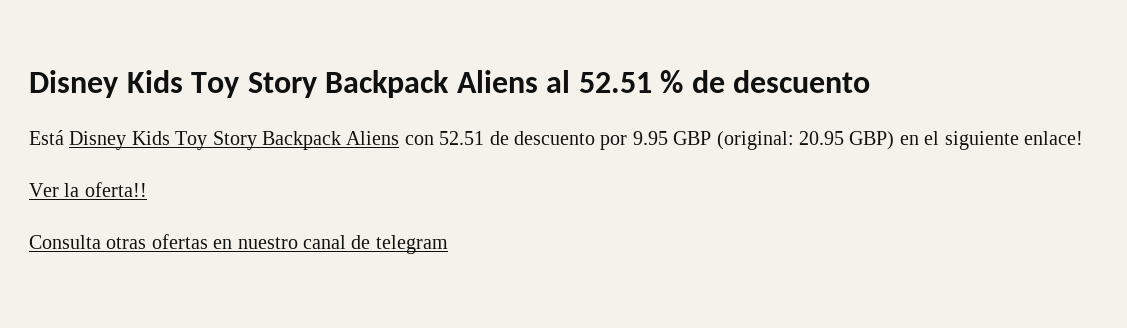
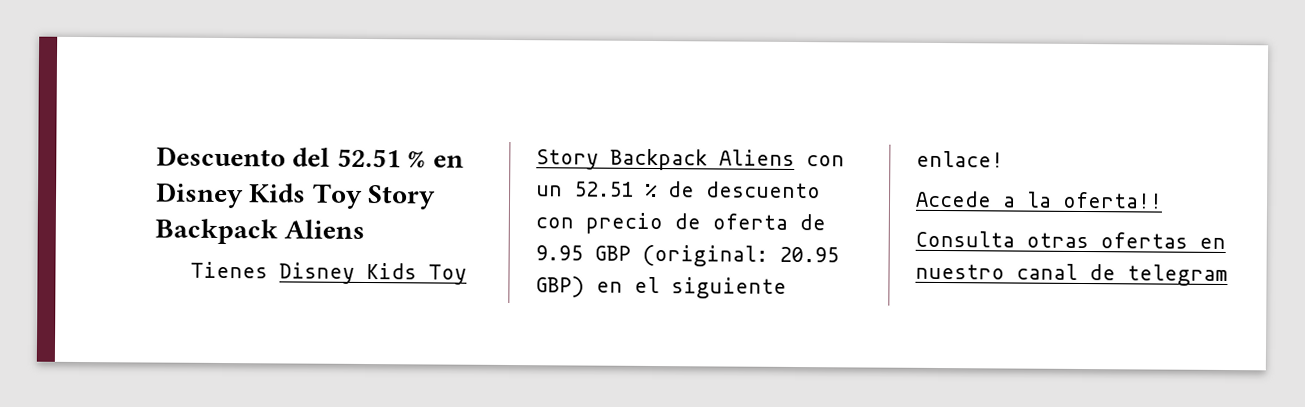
[29,70,871,98] [29,130,64,145] Disney Kids Toy Story Backpack Aliens al 52.51 % de descuento // Está -> [156,146,464,169] [155,182,437,210] [155,218,366,245] [189,261,268,279] Descuento del 52.51 % en Disney Kids Toy Story Backpack Aliens // Tienes
[439,131,628,150] 52.51 de descuento por -> [536,181,821,199] [535,212,826,235] un 52.51 % de descuento con precio de oferta de
[29,183,59,197] Ver -> [915,190,1016,208] Accede a

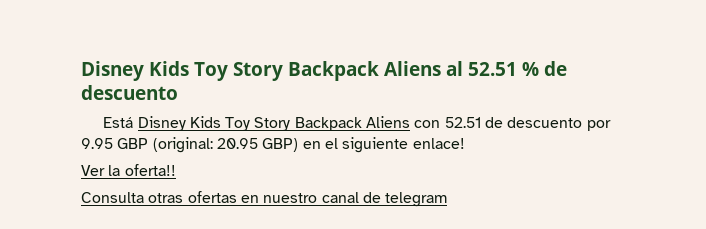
[156,146,464,169] [155,182,437,210] [155,218,366,245] [189,261,268,279] Descuento del 52.51 % en Disney Kids Toy Story Backpack Aliens // Tienes -> [81,61,567,81] [81,85,178,100] [103,117,134,128] Disney Kids Toy Story Backpack Aliens al 52.51 % de descuento // Está
[536,181,821,199] [535,212,826,235] un 52.51 % de descuento con precio de oferta de -> [444,117,611,131] 52.51 de descuento por
[915,190,1016,208] Accede a -> [81,165,105,176] Ver

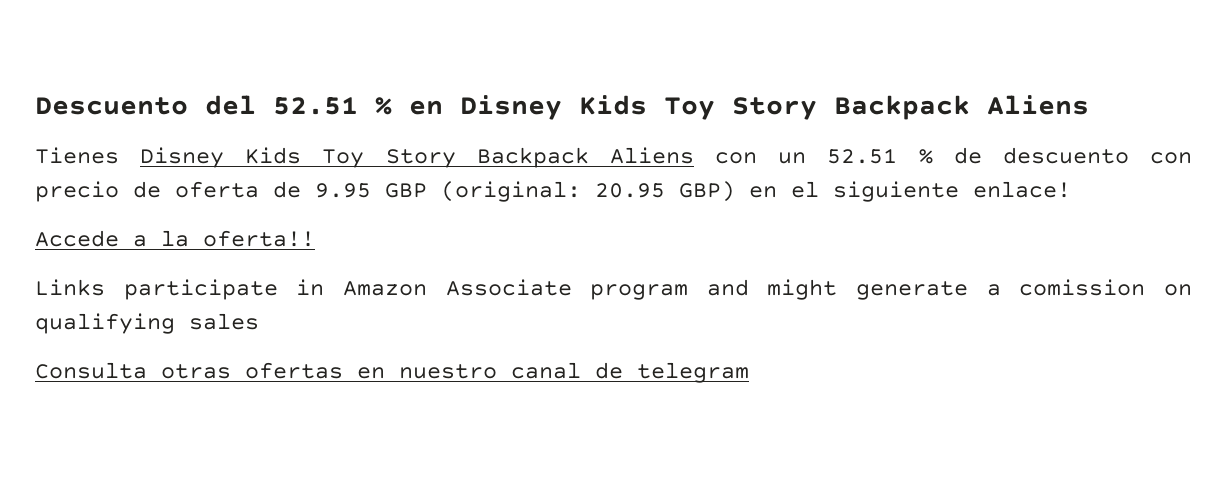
[81,61,567,81] [81,85,178,100] [103,117,134,128] Disney Kids Toy Story Backpack Aliens al 52.51 % de descuento // Está -> [35,95,1089,120] [35,147,119,164] Descuento del 52.51 % en Disney Kids Toy Story Backpack Aliens // Tienes
[444,117,611,131] 52.51 de descuento por -> [778,147,1193,164] [35,181,301,202] un 52.51 % de descuento con precio de oferta de
[81,165,105,176] Ver -> [35,230,147,247] Accede a
(176, 170) none -> [35,279,1192,300] [35,313,259,334] // Links participate in Amazon Associate program and might generate a comission on qualifying sales

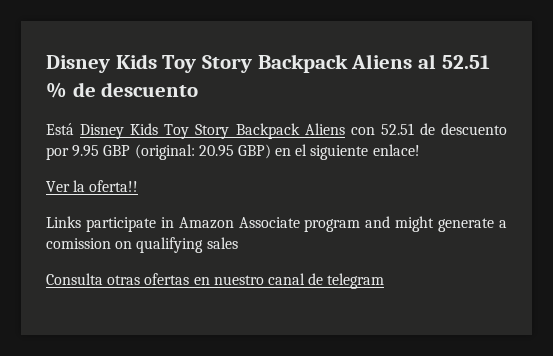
[35,95,1089,120] [35,147,119,164] Descuento del 52.51 % en Disney Kids Toy Story Backpack Aliens // Tienes -> [46,54,490,73] [46,82,199,98] [46,123,74,135] Disney Kids Toy Story Backpack Aliens al 52.51 % de descuento // Está
[778,147,1193,164] [35,181,301,202] un 52.51 % de descuento con precio de oferta de -> [380,123,508,135] [46,147,69,160] 52.51 de descuento por
[35,230,147,247] Accede a -> [46,181,70,192] Ver

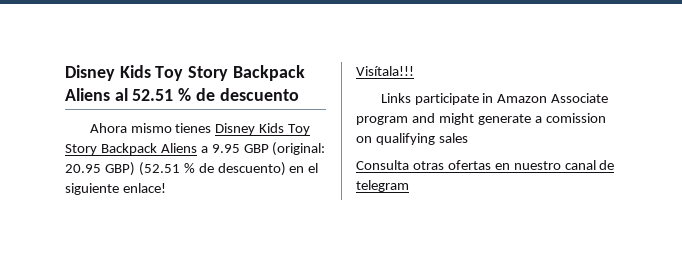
[46,123,508,139] [46,147,69,160] Está Disney Kids Toy Story Backpack Aliens con 52.51 de descuento por -> [89,123,311,135] [65,143,208,155] Ahora mismo tienes Disney Kids Toy Story Backpack Aliens a
(271, 151) none -> [138,162,286,176] (52.51 % de descuento)
[46,180,139,192] Ver la oferta!! -> [356,66,414,76] Visítala!!!

